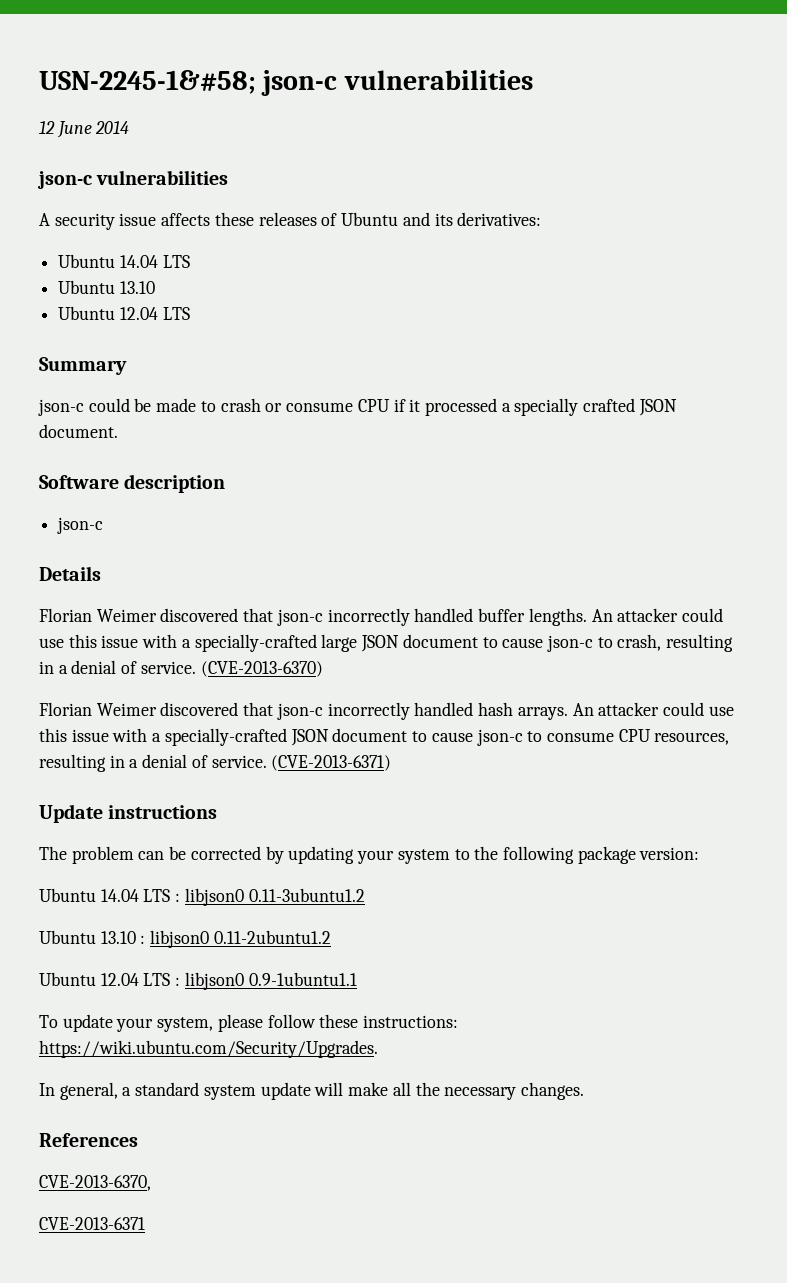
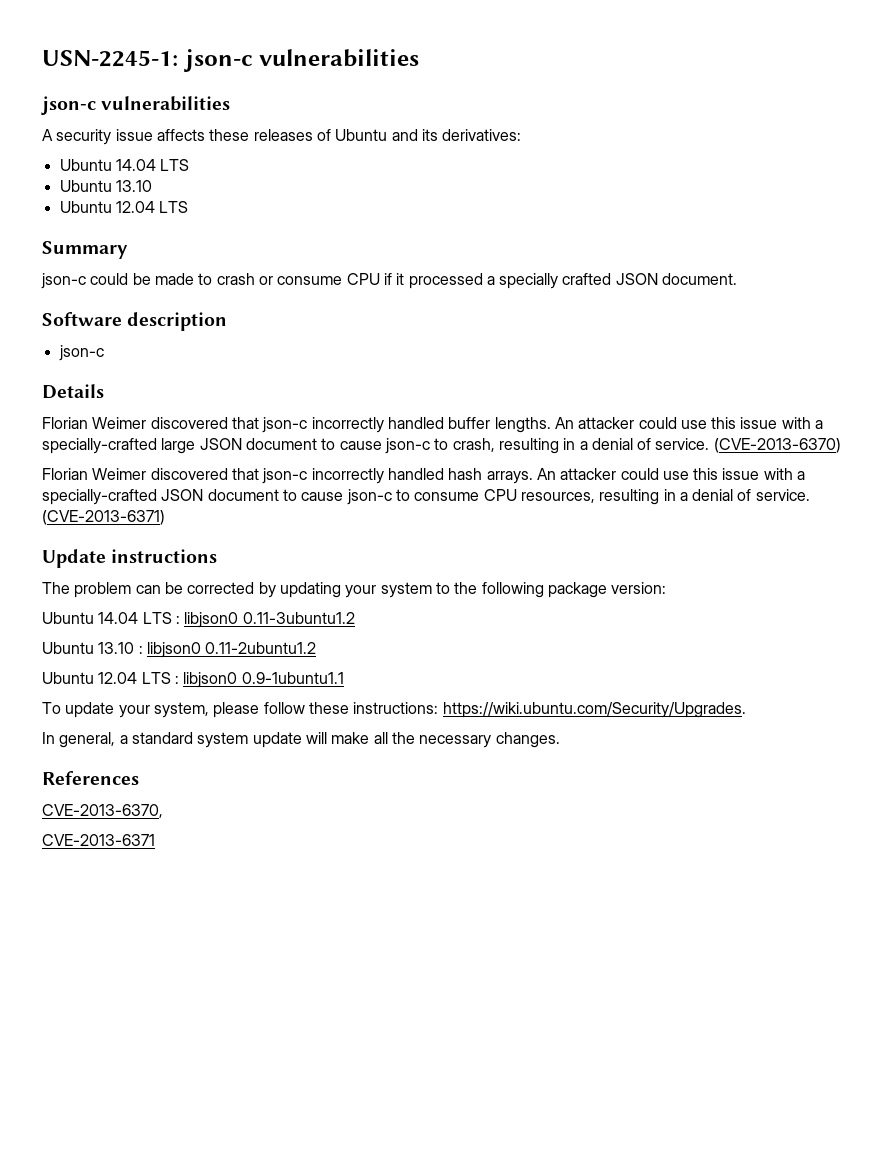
[39,70,533,96] [39,121,130,138] USN-2245-1&#58; json-c vulnerabilities // 12 June 2014 -> [42,49,420,72] USN-2245-1: json-c vulnerabilities

